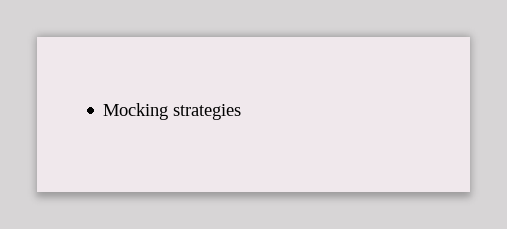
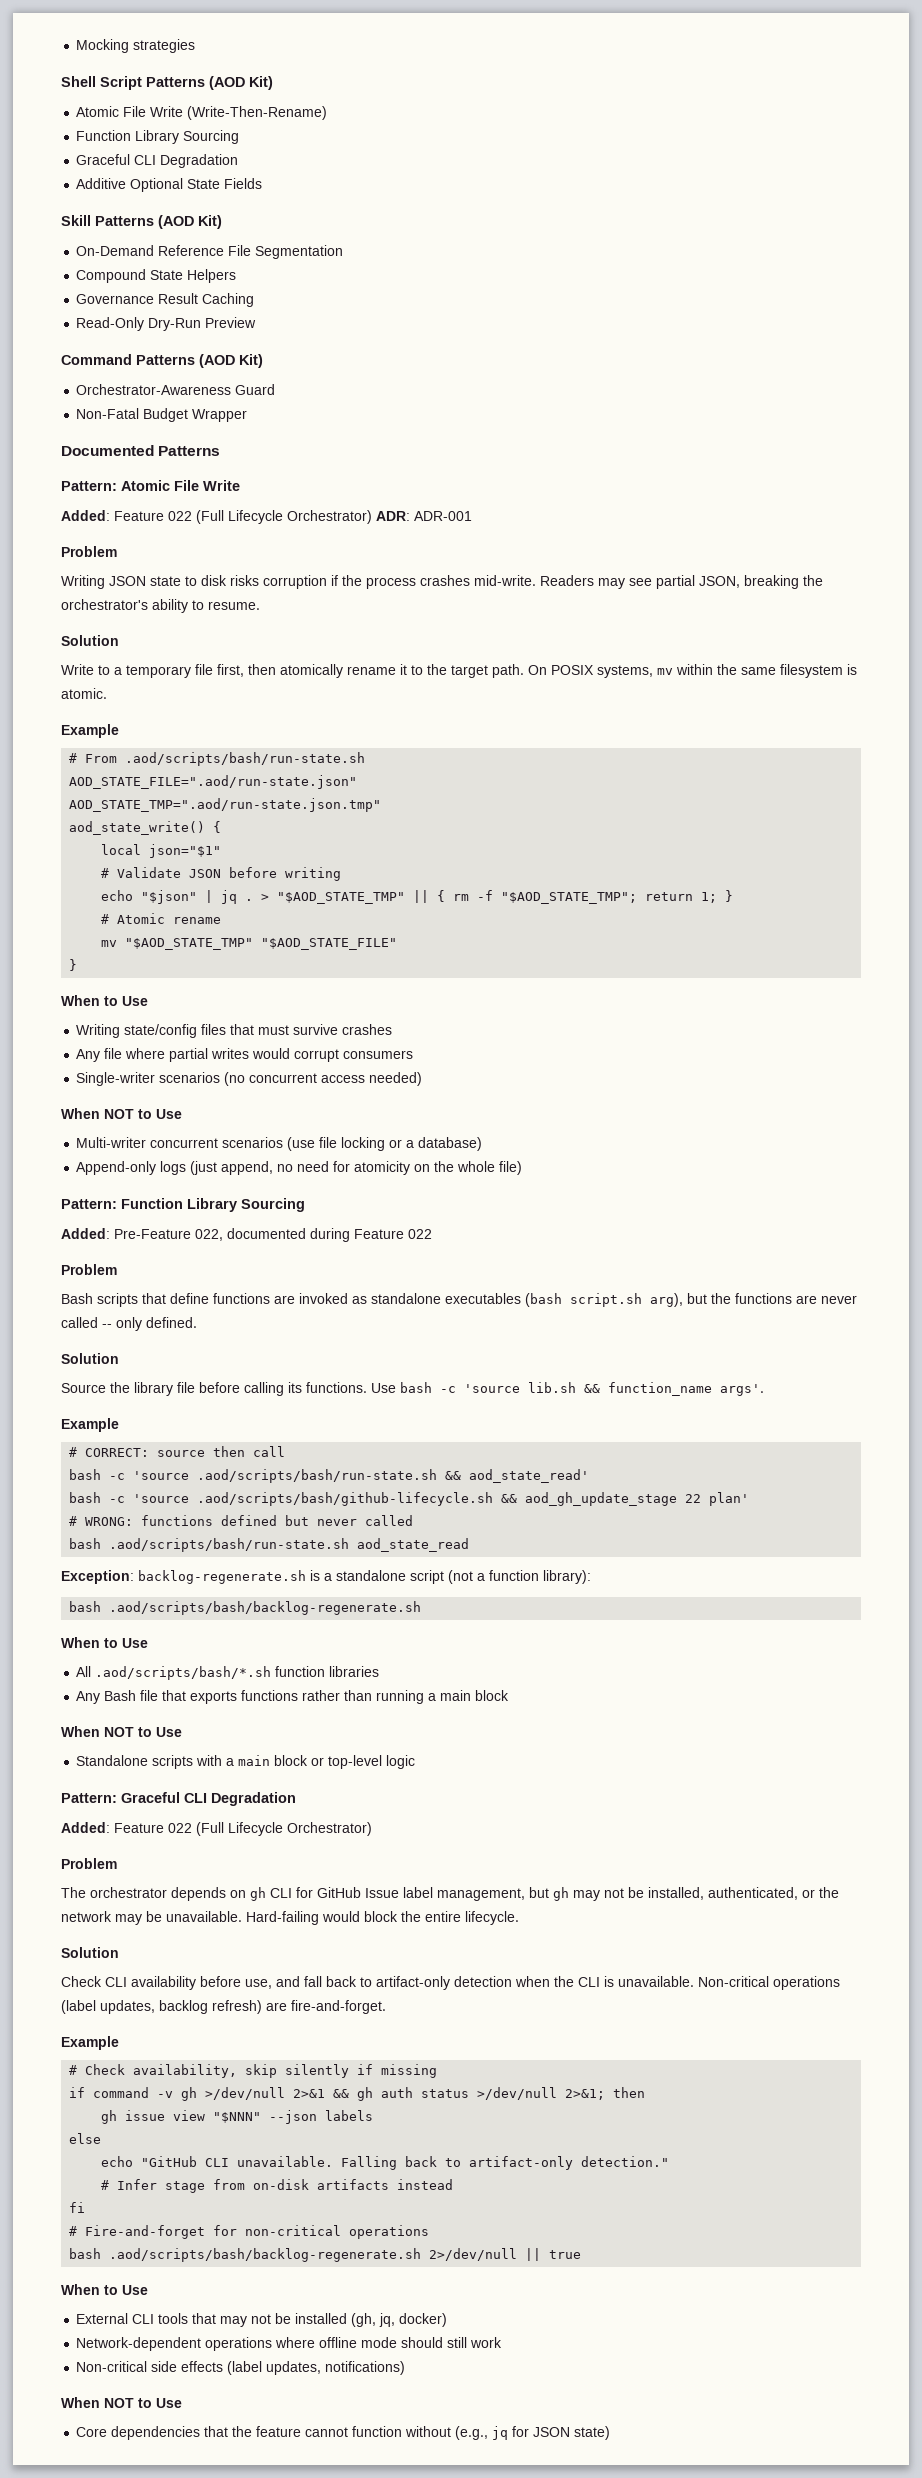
(242, 112) none -> [61,76,273,90] [76,106,328,120] [76,130,240,144] [76,154,239,168] [76,178,263,192] [61,215,222,229] [76,245,344,259] [76,269,237,283] [76,293,255,307] [76,317,257,331] [61,354,263,368] [76,384,276,395] [76,408,248,422] [61,445,221,456] [61,480,240,491] [61,510,472,524] [61,546,117,557] [61,575,823,589] [61,599,260,613] [61,635,119,646] [61,664,857,678] [61,688,107,699] [61,724,119,738] [69,752,366,766] [69,775,358,789] [69,798,382,812] [69,821,222,835] [101,844,222,858] [101,867,342,881] [101,890,734,904] [101,913,222,924] [101,938,398,950] [69,959,78,971] [61,995,148,1006] [76,1024,393,1038] [76,1048,414,1062] [76,1072,423,1086] [61,1108,182,1119] [76,1137,483,1151] [76,1161,523,1175] [61,1198,305,1212] [61,1228,432,1242] [61,1264,117,1275] [61,1293,857,1307] [61,1317,197,1331] [61,1353,119,1364] [61,1382,764,1396] [61,1418,119,1432] [69,1446,286,1457] [69,1469,590,1483] [69,1492,750,1506] [69,1515,414,1526] [69,1538,470,1552] [61,1570,591,1584] [69,1601,422,1615] [61,1637,148,1648] [76,1666,380,1680] [76,1690,510,1704] [61,1726,182,1737] [76,1755,416,1769] [61,1792,296,1806] [61,1822,372,1836] [61,1858,117,1869] [61,1887,839,1901] [61,1911,519,1925] [61,1947,119,1958] [61,1976,840,1990] [61,2000,386,2014] [61,2036,119,2050] [69,2064,438,2078] [69,2087,646,2101] [101,2110,374,2124] [69,2133,102,2144] [101,2156,670,2170] [101,2179,454,2193] [69,2202,86,2213] [69,2225,430,2239] [69,2248,582,2262] [61,2284,148,2295] [76,2313,448,2327] [76,2337,503,2351] [76,2361,406,2375] [61,2397,182,2408] [76,2426,611,2440] // Shell Script Patterns (AOD Kit) // Atomic File Write (Write-Then-Rename) // Function Library Sourcing // Graceful CLI Degradation // Additive Optional State Fields // Skill Patterns (AOD Kit) // On-Demand Reference File Segmentation // Compound State Helpers // Governance Result Caching // Read-Only Dry-Run Preview // Command Patterns (AOD Kit) // Orchestrator-Awareness Guard // Non-Fatal Budget Wrapper // Documented Patterns // Pattern: Atomic File Write // Added: Feature 022 (Full Lifecycle Orchestrator) ADR: ADR-001 // Problem // Writing JSON state to disk risks corruption if the process crashes mid-write. Readers may see partial JSON, breaking the orchestrator's ability to resume. // Solution // Write to a temporary file first, then atomically rename it to the target path. On POSIX systems, mv within the same filesystem is atomic. // Example // # From .aod/scripts/bash/run-state.sh // AOD_STATE_FILE=".aod/run-state.json" // AOD_STATE_TMP=".aod/run-state.json.tmp" // aod_state_write() { // local json="$1" // # Validate JSON before writing // echo "$json" | jq . > "$AOD_STATE_TMP" || { rm -f "$AOD_STATE_TMP"; return 1; } // # Atomic rename // mv "$AOD_STATE_TMP" "$AOD_STATE_FILE" // } // When to Use // Writing state/config files that must survive crashes // Any file where partial writes would corrupt consumers // Single-writer scenarios (no concurrent access needed) // When NOT to Use // Multi-writer concurrent scenarios (use file locking or a database) // Append-only logs (just append, no need for atomicity on the whole file) // Pattern: Function Library Sourcing // Added: Pre-Feature 022, documented during Feature 022 // Problem // Bash scripts that define functions are invoked as standalone executables (bash script.sh arg), but the functions are never called -- only defined. // Solution // Source the library file before calling its functions. Use bash -c 'source lib.sh && function_name args'. // Example // # CORRECT: source then call // bash -c 'source .aod/scripts/bash/run-state.sh && aod_state_read' // bash -c 'source .aod/scripts/bash/github-lifecycle.sh && aod_gh_update_stage 22 plan' // # WRONG: functions defined but never called // bash .aod/scripts/bash/run-state.sh aod_state_read // Exception: backlog-regenerate.sh is a standalone script (not a function library): // bash .aod/scripts/bash/backlog-regenerate.sh // When to Use // All .aod/scripts/bash/*.sh function libraries // Any Bash file that exports functions rather than running a main block // When NOT to Use // Standalone scripts with a main block or top-level logic // Pattern: Graceful CLI Degradation // Added: Feature 022 (Full Lifecycle Orchestrator) // Problem // The orchestrator depends on gh CLI for GitHub Issue label management, but gh may not be installed, authenticated, or the network may be unavailable. Hard-failing would block the entire lifecycle. // Solution // Check CLI availability before use, and fall back to artifact-only detection when the CLI is unavailable. Non-critical operations (label updates, backlog refresh) are fire-and-forget. // Example // # Check availability, skip silently if missing // if command -v gh >/dev/null 2>&1 && gh auth status >/dev/null 2>&1; then // gh issue view "$NNN" --json labels // else // echo "GitHub CLI unavailable. Falling back to artifact-only detection." // # Infer stage from on-disk artifacts instead // fi // # Fire-and-forget for non-critical operations // bash .aod/scripts/bash/backlog-regenerate.sh 2>/dev/null || true // When to Use // External CLI tools that may not be installed (gh, jq, docker) // Network-dependent operations where offline mode should still work // Non-critical side effects (label updates, notifications) // When NOT to Use // Core dependencies that the feature cannot function without (e.g., jq for JSON state)

